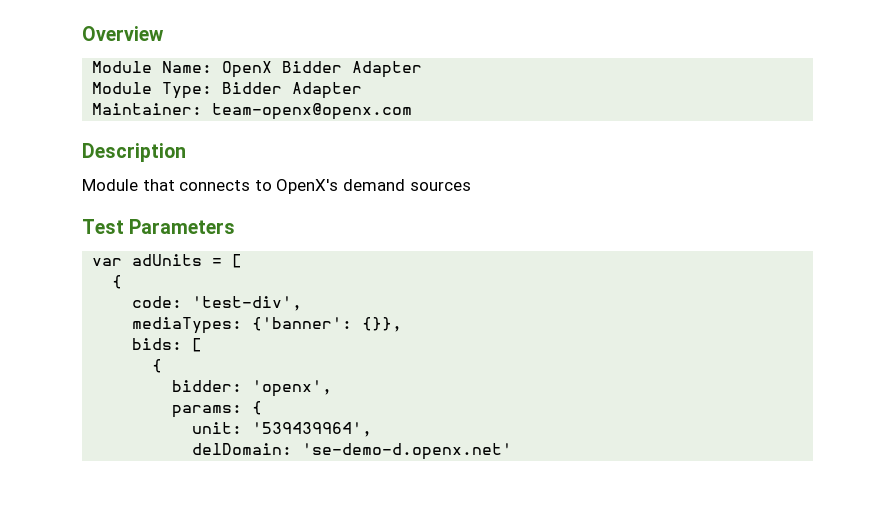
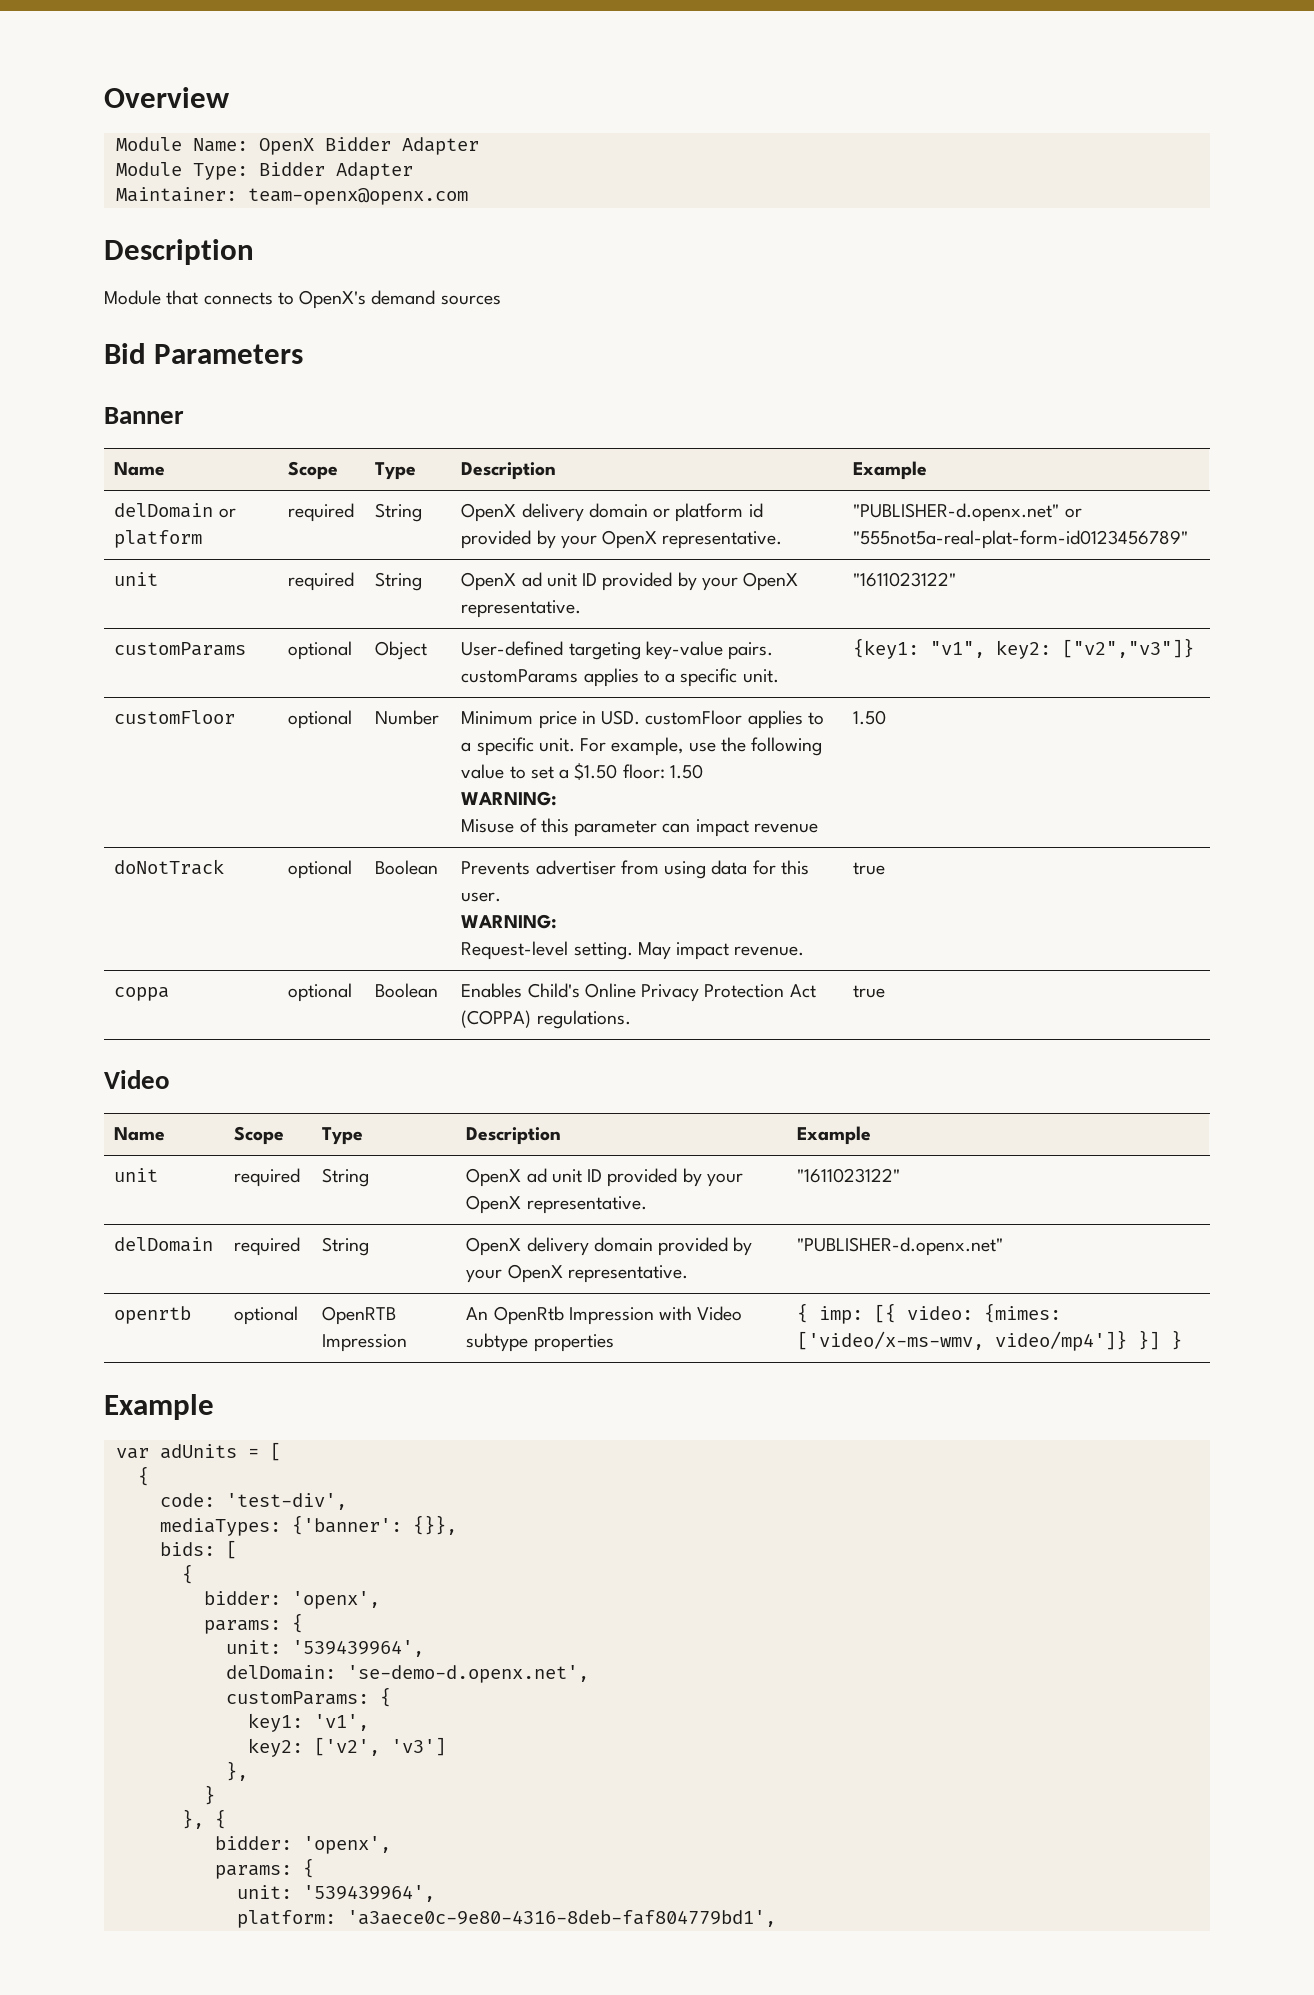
[82,219,124,234] Test -> [104,343,146,364] Bid
(236, 226) none -> [104,407,184,424] [114,462,166,476] [288,461,339,480] [375,462,417,480] [461,462,557,480] [853,461,928,480] [114,503,236,518] [114,530,203,548] [288,503,355,522] [375,503,423,522] [461,503,763,522] [461,530,783,549] [853,503,1082,522] [853,530,1189,549] [114,572,159,586] [288,572,355,591] [375,572,423,591] [461,572,799,591] [461,600,582,618] [853,572,957,587] [114,642,247,656] [288,641,353,660] [375,641,428,660] [461,641,774,660] [461,668,779,687] [853,638,1195,659] [114,710,236,724] [288,710,353,729] [375,710,440,725] [461,710,825,729] [461,737,823,756] [461,763,704,781] [461,791,558,806] [461,818,819,837] [853,710,887,725] [114,859,225,875] [288,860,353,879] [375,860,439,875] [461,860,810,879] [461,892,502,902] [461,914,558,929] [461,941,805,960] [853,862,886,875] [114,987,170,1001] [288,983,353,1002] [375,983,439,998] [461,983,816,1002] [461,1010,631,1029] [853,985,886,998] [104,1070,170,1089] [114,1127,166,1141] [234,1126,285,1145] [322,1127,364,1145] [466,1127,562,1145] [797,1126,872,1145] [114,1168,159,1182] [234,1168,301,1187] [322,1168,370,1187] [466,1168,744,1187] [466,1195,647,1214] [797,1168,901,1183] [114,1237,214,1252] [234,1237,301,1256] [322,1237,370,1256] [466,1237,753,1256] [466,1264,688,1283] [797,1237,1004,1256] [114,1306,192,1324] [234,1306,299,1325] [322,1306,397,1325] [322,1334,408,1352] [466,1306,743,1325] [466,1333,614,1352] [797,1303,1062,1324] [797,1330,1183,1351] [104,1394,214,1420] // Banner // Name | Scope | Type | Description | Example // delDomain or platform | required | String | OpenX delivery domain or platform id provided by your OpenX representative. | "PUBLISHER-d.openx.net" or "555not5a-real-plat-form-id0123456789" // unit | required | String | OpenX ad unit ID provided by your OpenX representative. | "1611023122" // customParams | optional | Object | User-defined targeting key-value pairs. customParams applies to a specific unit. | {key1: "v1", key2: ["v2","v3"]} // customFloor | optional | Number | Minimum price in USD. customFloor applies to a specific unit. For example, use the following value to set a $1.50 floor: 1.50 // WARNING: // Misuse of this parameter can impact revenue | 1.50 // doNotTrack | optional | Boolean | Prevents advertiser from using data for this user. // WARNING: // Request-level setting. May impact revenue. | true // coppa | optional | Boolean | Enables Child's Online Privacy Protection Act (COPPA) regulations. | true // Video // Name | Scope | Type | Description | Example // unit | required | String | OpenX ad unit ID provided by your OpenX representative. | "1611023122" // delDomain | required | String | OpenX delivery domain provided by your OpenX representative. | "PUBLISHER-d.openx.net" // openrtb | optional | OpenRTB Impression | An OpenRtb Impression with Video subtype properties | { imp: [{ video: {mimes: ['video/x-ms-wmv, video/mp4']} }] } // Example
[302,443,513,460] 'se-demo-d.openx.net' -> [346,1665,589,1683] [225,1687,391,1707] [247,1713,369,1732] [247,1737,446,1757] [225,1761,248,1781] [203,1785,215,1805] [181,1809,226,1829] [214,1836,391,1854] [214,1858,314,1879] [236,1885,435,1902] [236,1910,776,1928] 'se-demo-d.openx.net', // customParams: { // key1: 'v1', // key2: ['v2', 'v3'] // }, // } // }, { // bidder: 'openx', // params: { // unit: '539439964', // platform: 'a3aece0c-9e80-4316-8deb-faf804779bd1',

